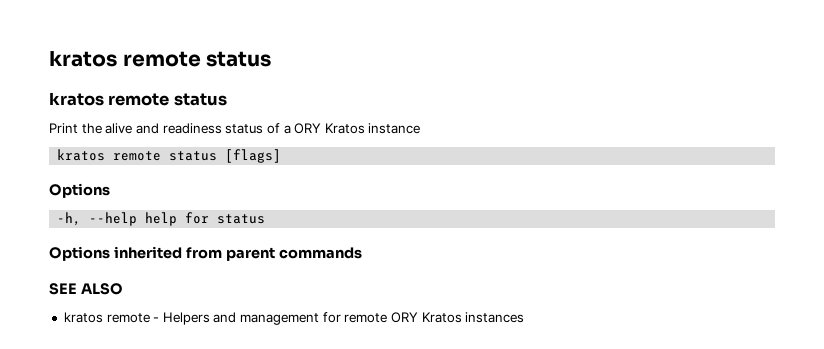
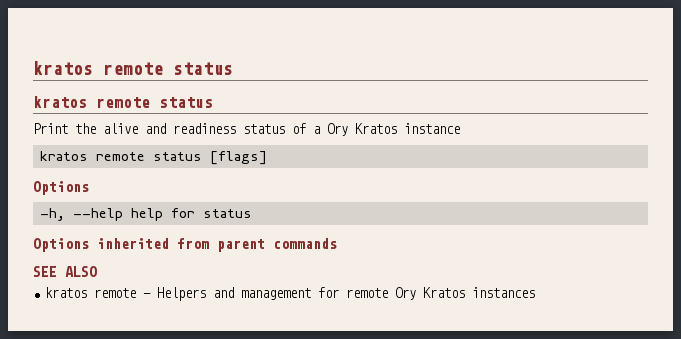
[294,123,322,134] ORY -> [327,123,348,136] Ory
[391,312,419,323] ORY -> [395,287,417,300] Ory

